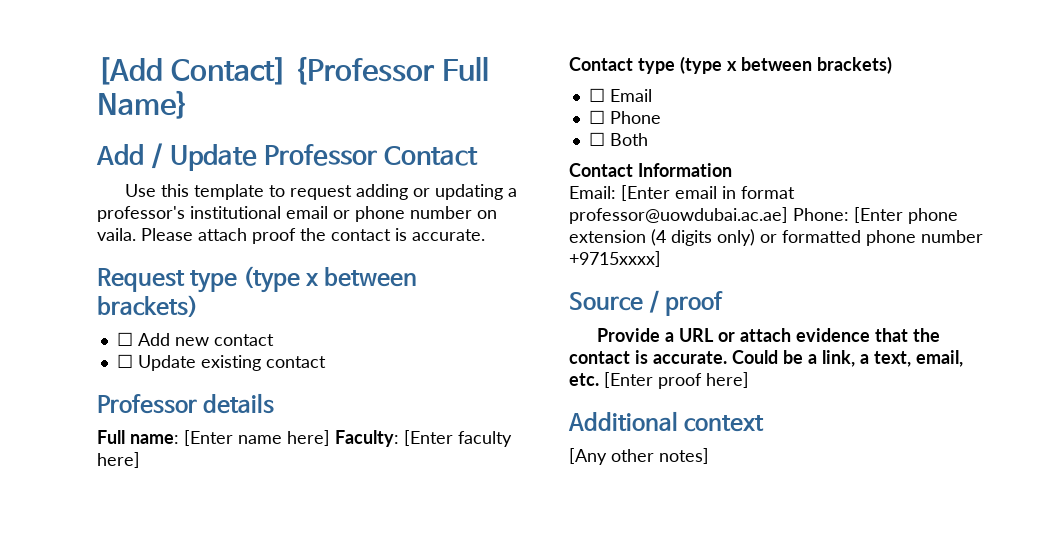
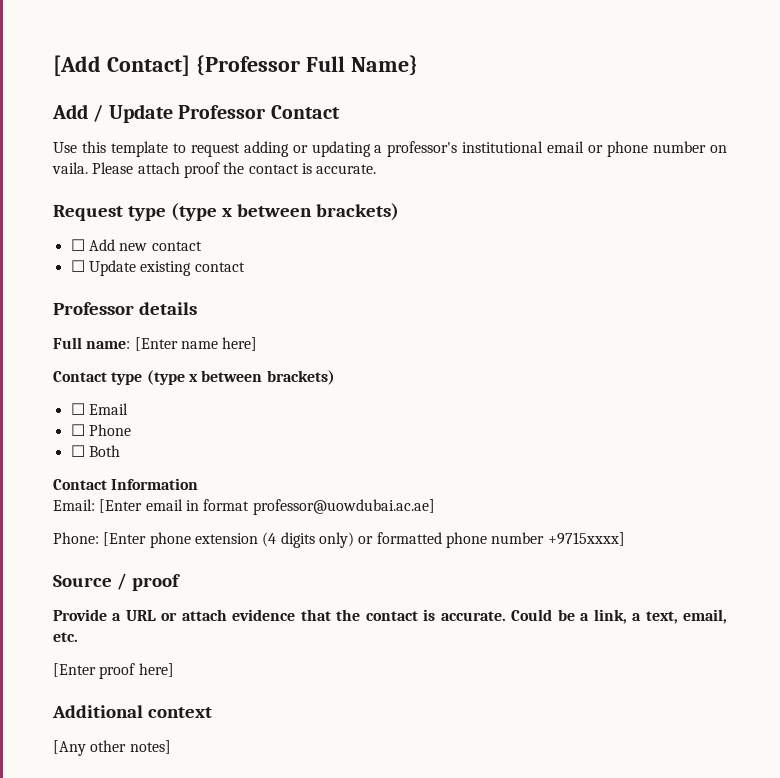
[335,430,512,447] [97,452,140,468] Faculty: [Enter faculty here] -> (258, 344) none
(788, 215) none -> (435, 507) //
(599, 379) none -> (78, 637) //

